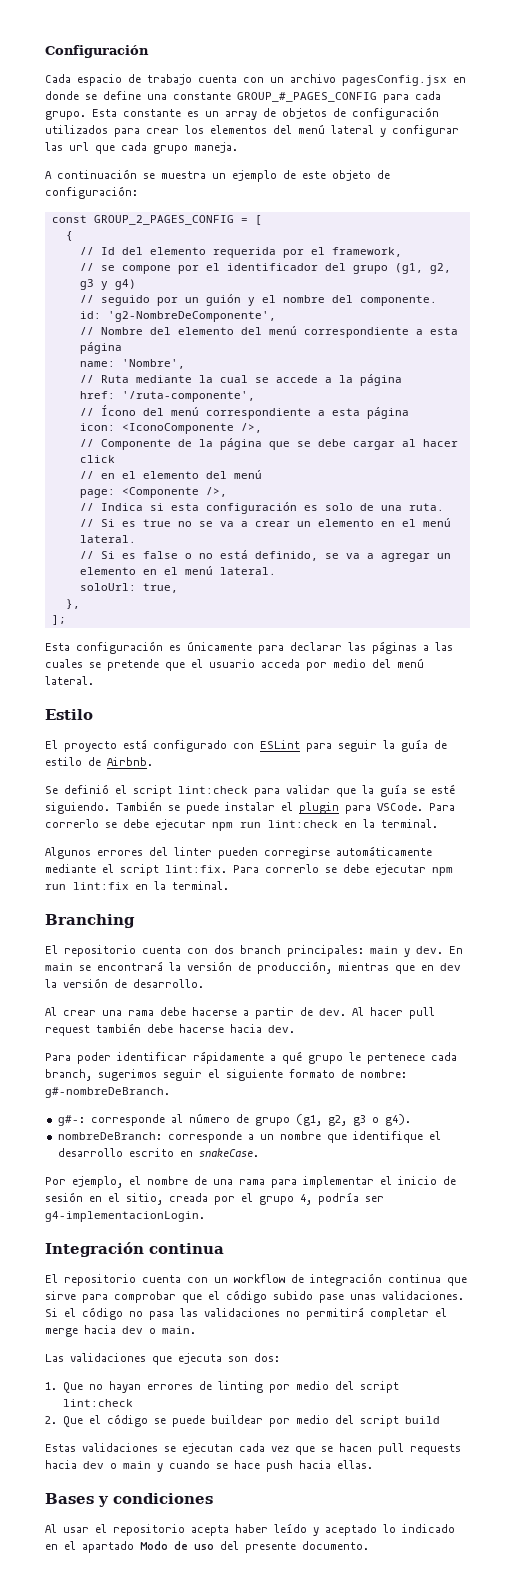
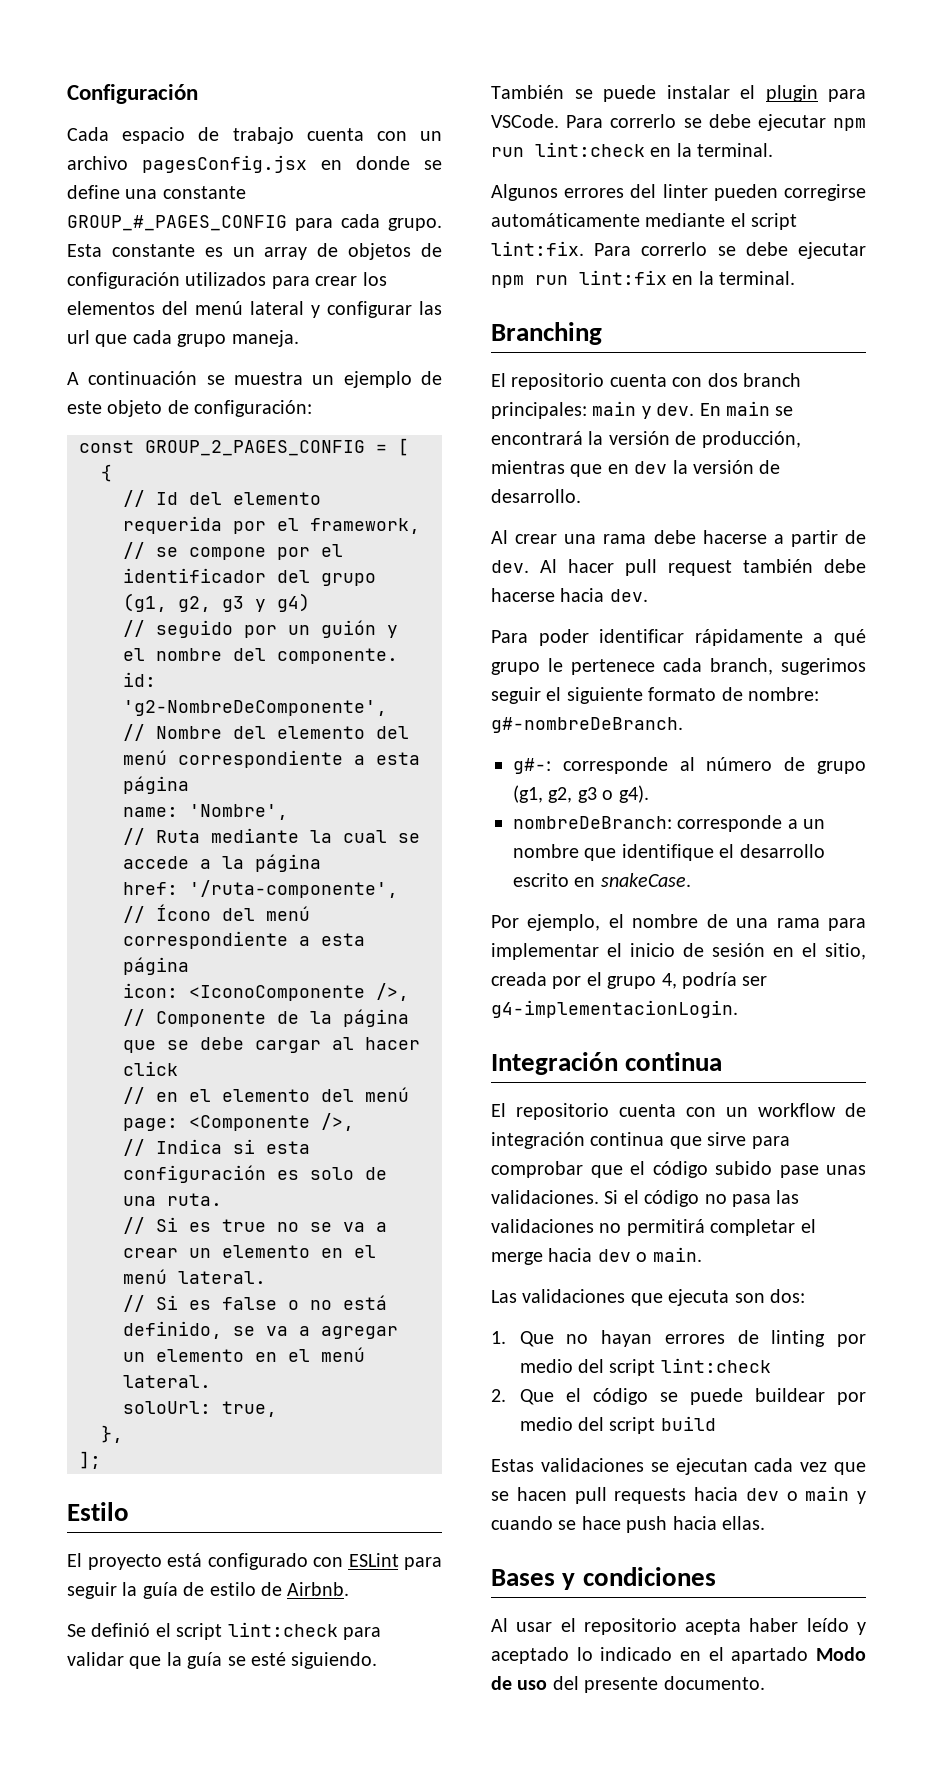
[45,641,453,654] [45,658,424,671] [45,676,94,685] // Esta configuración es únicamente para declarar las páginas a las cuales se pretende que el usuario acceda por medio del menú lateral. -> (101, 1460) none

